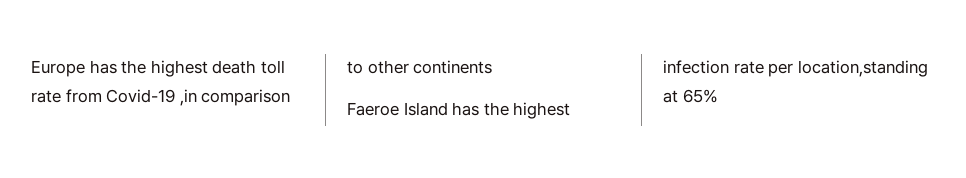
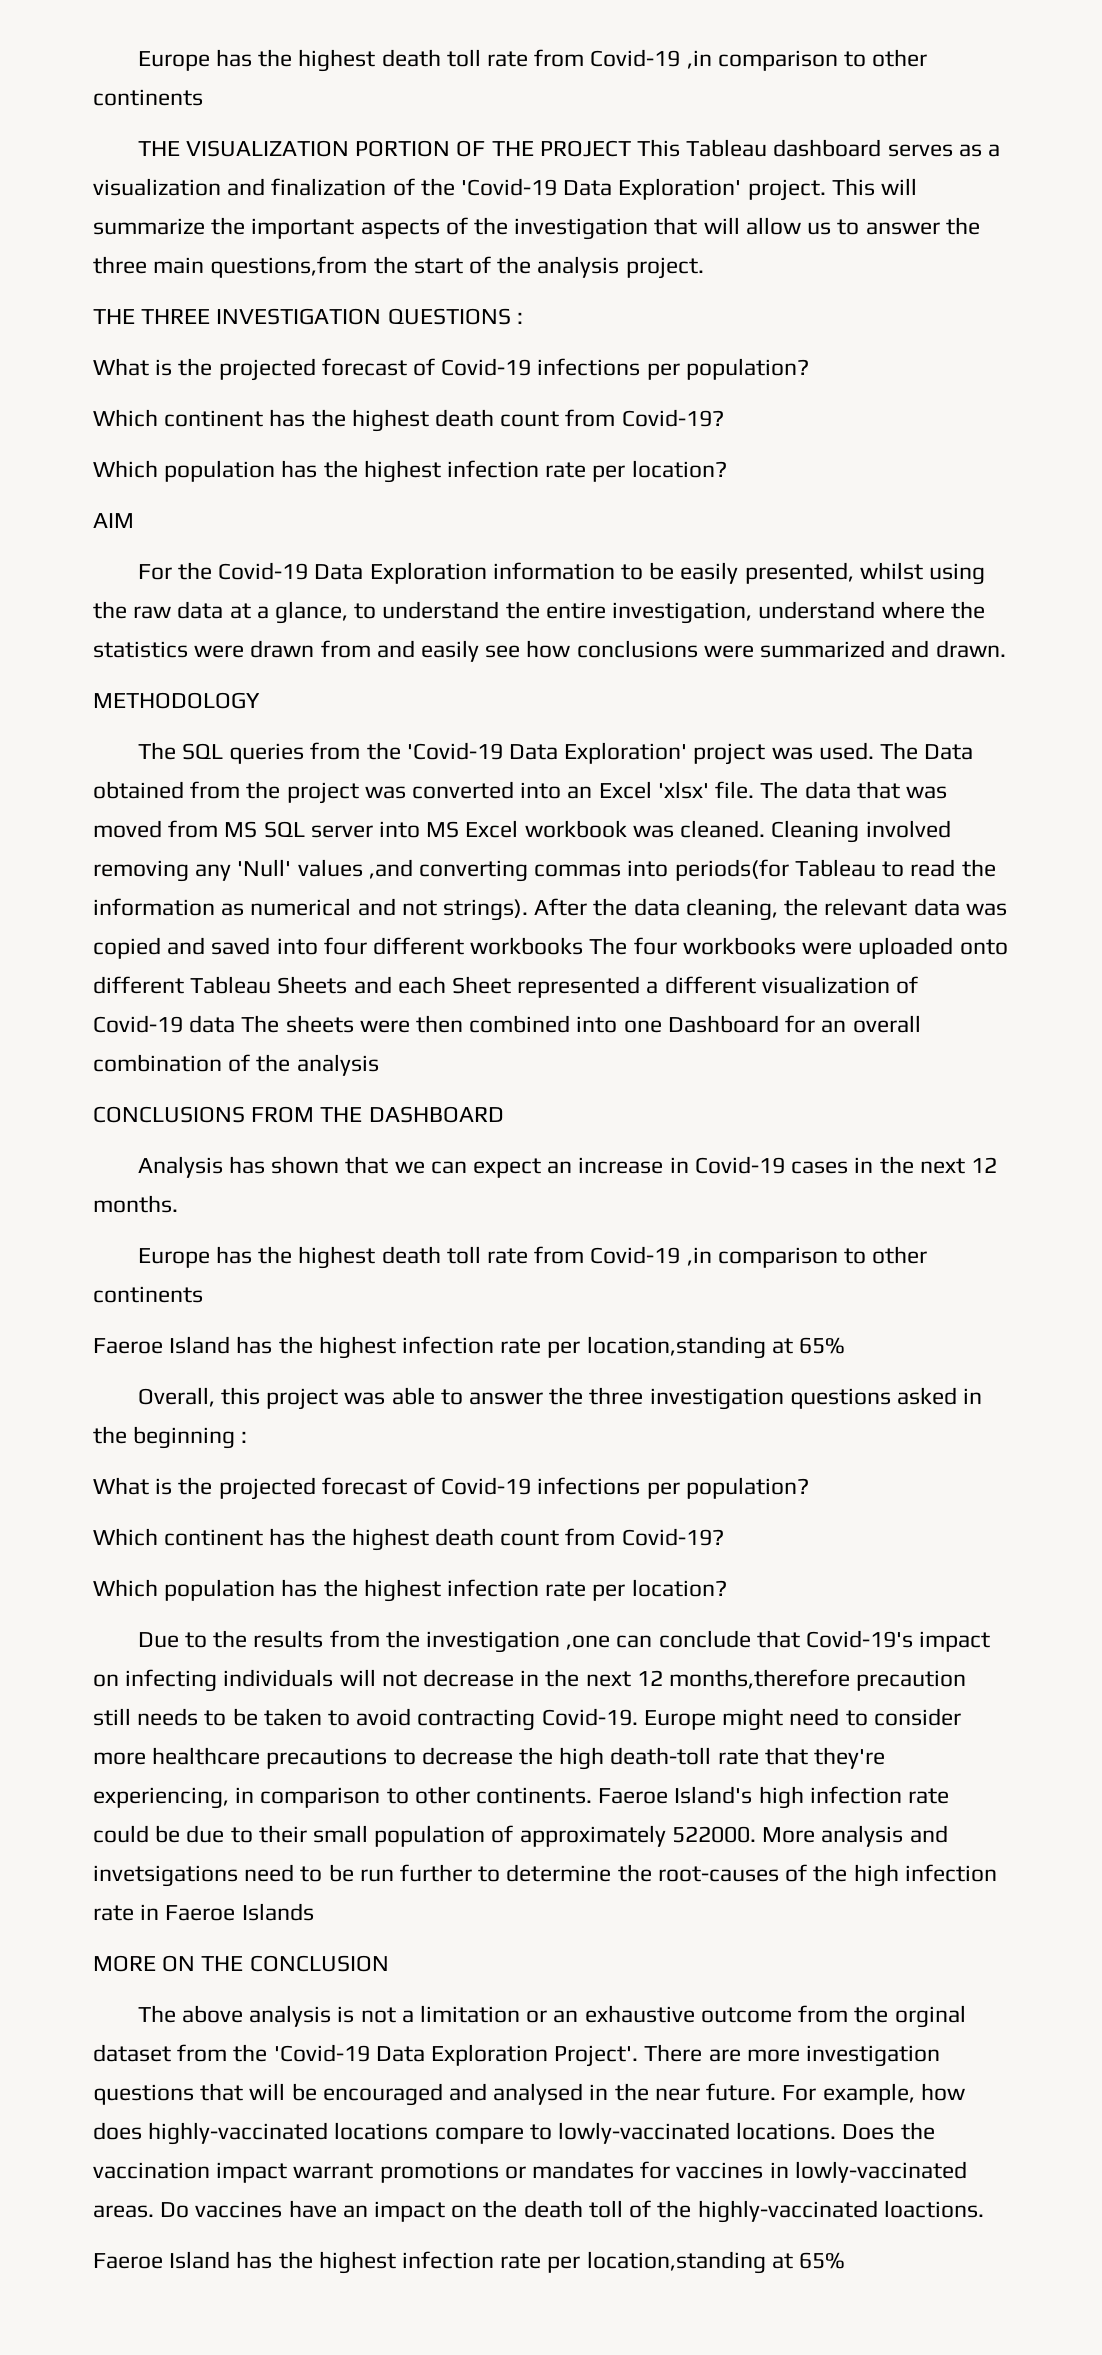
(493, 67) none -> [137,139,1001,157] [93,178,918,201] [93,217,980,240] [93,256,704,279] [93,308,523,325] [93,358,809,381] [93,409,724,432] [93,460,727,483] [93,513,134,528] [137,562,986,585] [93,601,985,624] [93,640,1006,662] [93,692,260,709] [137,742,974,765] [93,781,947,804] [93,820,951,843] [93,859,996,882] [93,898,1007,921] [93,937,1008,959] [93,976,919,998] [93,1015,921,1033] [93,1054,379,1076] [93,1106,504,1123] [137,1156,997,1178] [93,1195,178,1213] [137,1246,928,1269] [93,1286,203,1303] // THE VISUALIZATION PORTION OF THE PROJECT This Tableau dashboard serves as a visualization and finalization of the 'Covid-19 Data Exploration' project. This will summarize the important aspects of the investigation that will allow us to answer the three main questions,from the start of the analysis project. // THE THREE INVESTIGATION QUESTIONS : // What is the projected forecast of Covid-19 infections per population? // Which continent has the highest death count from Covid-19? // Which population has the highest infection rate per location? // AIM // For the Covid-19 Data Exploration information to be easily presented, whilst using the raw data at a glance, to understand the entire investigation, understand where the statistics were drawn from and easily see how conclusions were summarized and drawn. // METHODOLOGY // The SQL queries from the 'Covid-19 Data Exploration' project was used. The Data obtained from the project was converted into an Excel 'xlsx' file. The data that was moved from MS SQL server into MS Excel workbook was cleaned. Cleaning involved removing any 'Null' values ,and converting commas into periods(for Tableau to read the information as numerical and not strings). After the data cleaning, the relevant data was copied and saved into four different workbooks The four workbooks were uploaded onto different Tableau Sheets and each Sheet represented a different visualization of Covid-19 data The sheets were then combined into one Dashboard for an overall combination of the analysis // CONCLUSIONS FROM THE DASHBOARD // Analysis has shown that we can expect an increase in Covid-19 cases in the next 12 months. // Europe has the highest death toll rate from Covid-19 ,in comparison to other continents
(718, 96) none -> [137,1387,983,1410] [93,1426,248,1449] [93,1477,809,1500] [93,1528,724,1551] [93,1579,727,1602] [137,1630,991,1653] [93,1669,967,1692] [93,1708,961,1731] [93,1747,886,1770] [93,1786,950,1809] [93,1825,948,1847] [93,1864,997,1887] [93,1903,314,1921] [93,1955,389,1972] [137,2005,966,2028] [93,2044,941,2067] [93,2083,965,2106] [93,2122,935,2145] [93,2161,967,2183] [93,2200,984,2223] [93,2251,846,2274] // Overall, this project was able to answer the three investigation questions asked in the beginning : // What is the projected forecast of Covid-19 infections per population? // Which continent has the highest death count from Covid-19? // Which population has the highest infection rate per location? // Due to the results from the investigation ,one can conclude that Covid-19's impact on infecting individuals will not decrease in the next 12 months,therefore precaution still needs to be taken to avoid contracting Covid-19. Europe might need to consider more healthcare precautions to decrease the high death-toll rate that they're experiencing, in comparison to other continents. Faeroe Island's high infection rate could be due to their small population of approximately 522000. More analysis and invetsigations need to be run further to determine the root-causes of the high infection rate in Faeroe Islands // MORE ON THE CONCLUSION // The above analysis is not a limitation or an exhaustive outcome from the orginal dataset from the 'Covid-19 Data Exploration Project'. There are more investigation questions that will be encouraged and analysed in the near future. For example, how does highly-vaccinated locations compare to lowly-vaccinated locations. Does the vaccination impact warrant promotions or mandates for vaccines in lowly-vaccinated areas. Do vaccines have an impact on the death toll of the highly-vaccinated loactions. // Faeroe Island has the highest infection rate per location,standing at 65%

